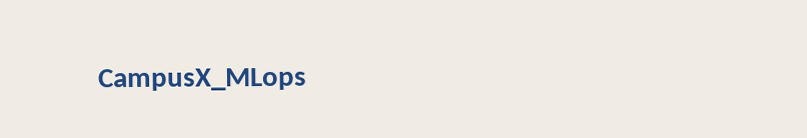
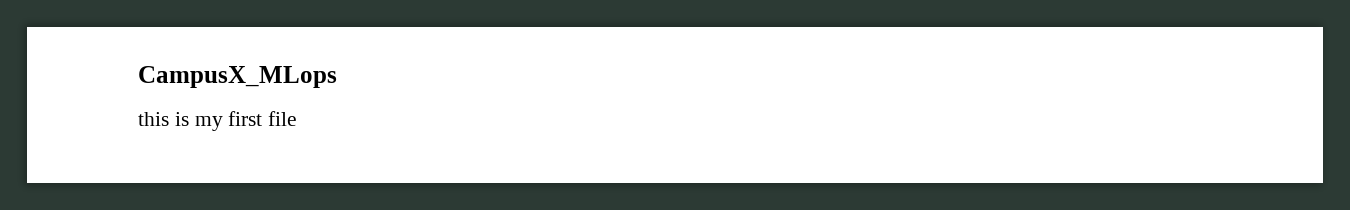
(307, 79) none -> [138,111,298,131] // this is my first file

